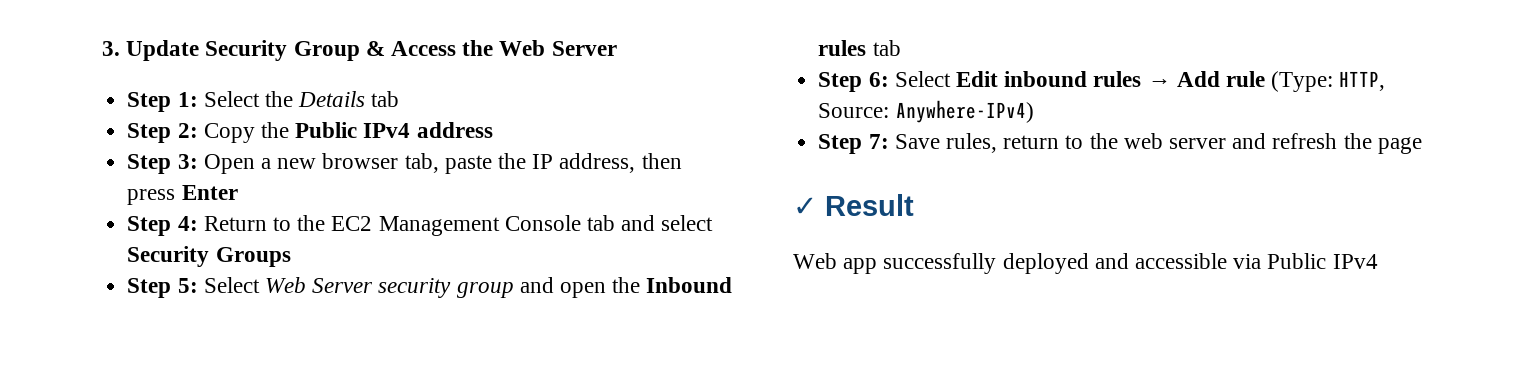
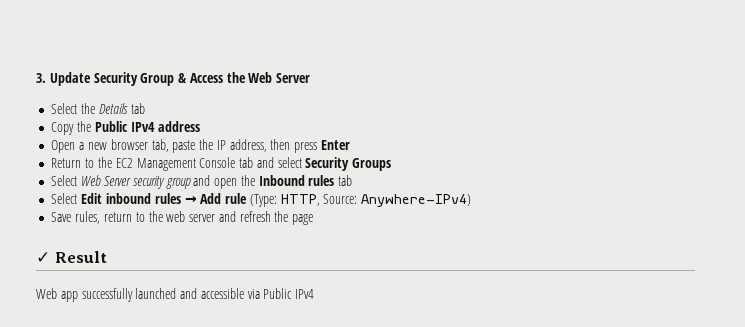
[127,92,198,112] Step 1: -> (311, 78) none
[127,123,198,143] Step 2: -> (145, 108) none
[127,154,198,174] Step 3: -> (200, 126) none
[127,216,198,236] Step 4: -> (350, 145) none
[127,278,198,298] Step 5: -> (392, 164) none
[818,72,889,92] Step 6: -> (353, 180) none
[818,134,889,154] Step 7: -> (472, 200) none
[1002,253,1089,274] deployed -> [135,288,177,299] launched

